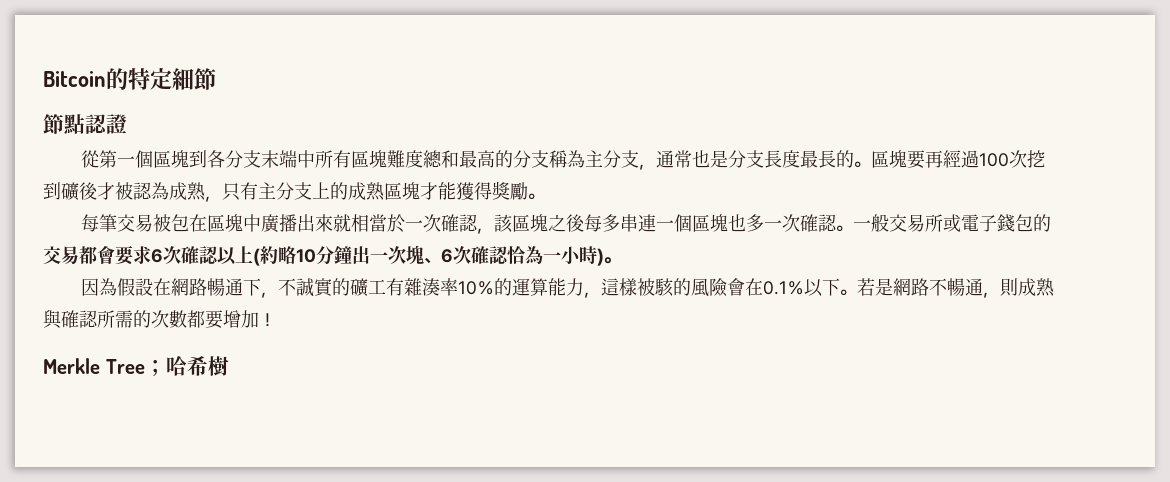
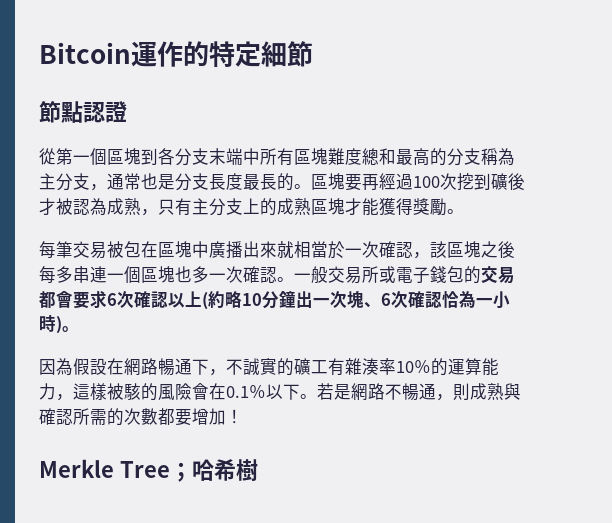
(106, 79) none -> [131,41,183,67] 運作

